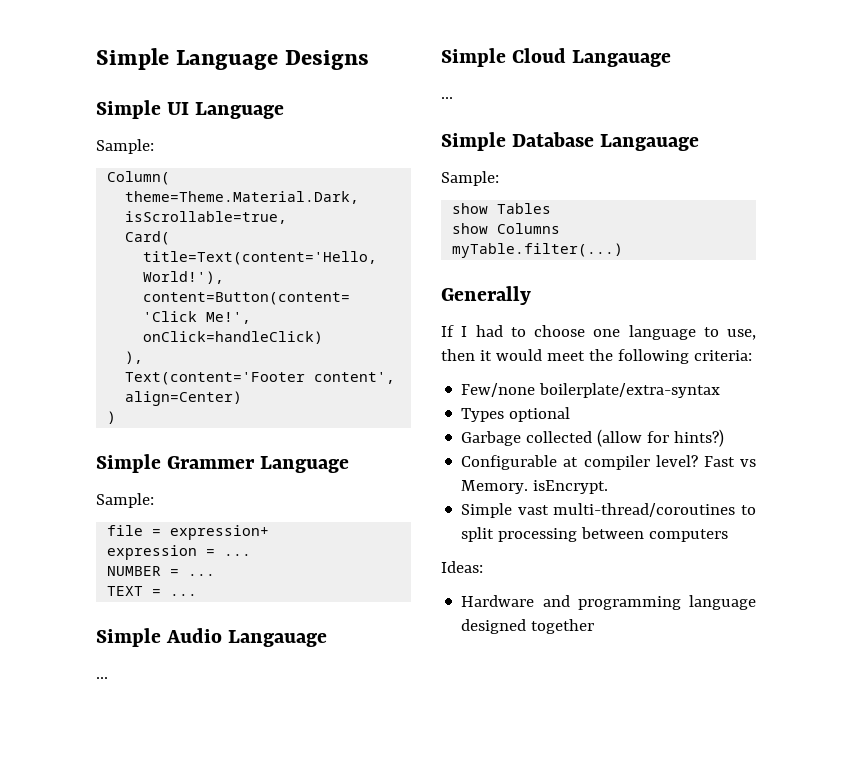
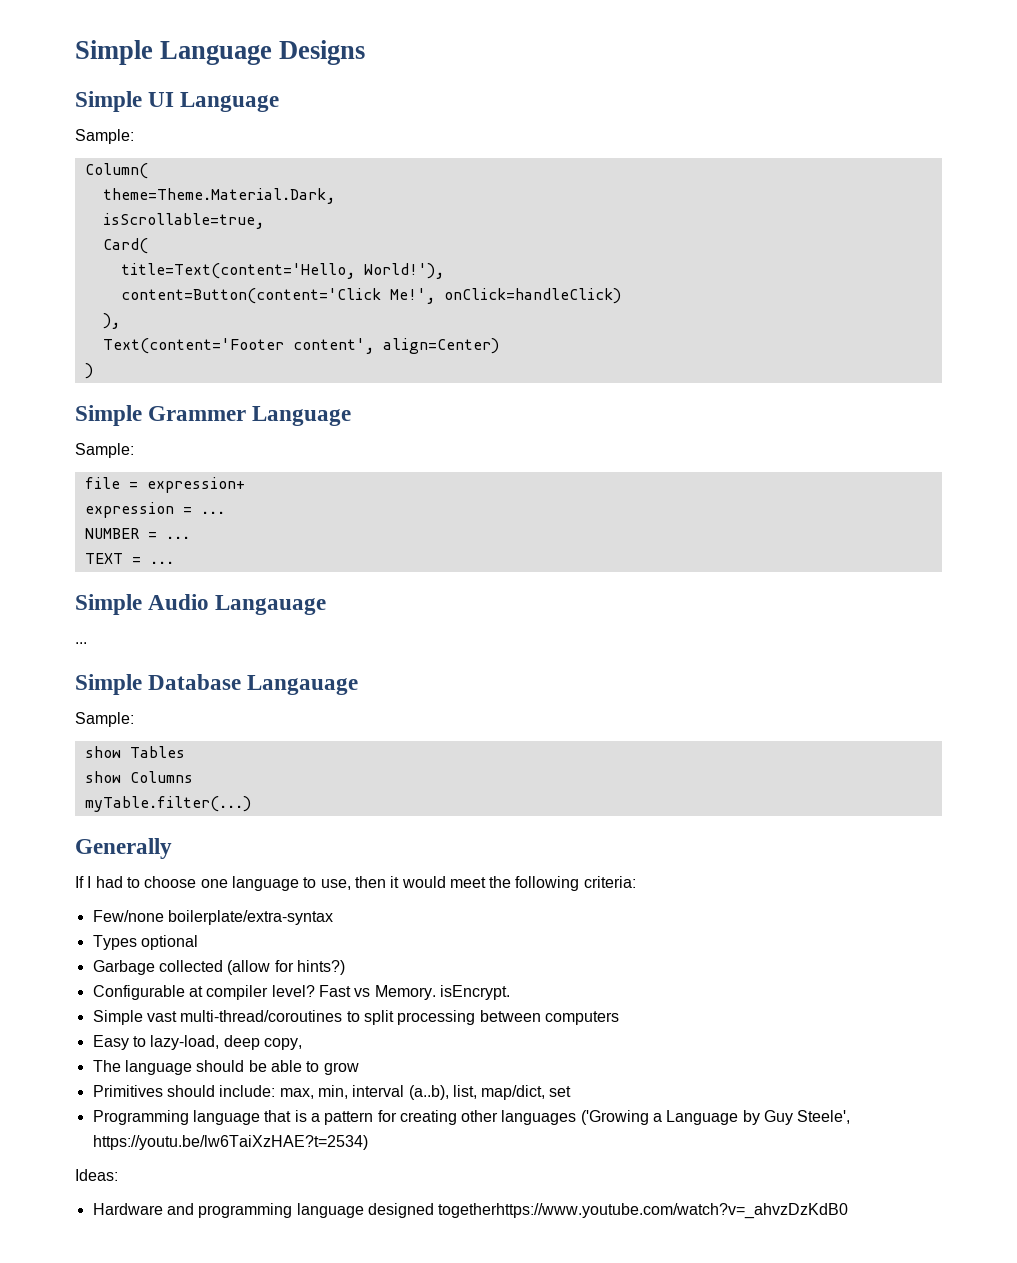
[441,48,672,67] [441,97,453,99] // Simple Cloud Langauage // ... -> (87, 643) none
(729, 535) none -> [92,1035,302,1050] [92,1060,359,1075] [92,1085,572,1100] [92,1110,851,1125] [92,1135,368,1150] // Easy to lazy-load, deep copy, // The language should be able to grow // Primitives should include: max, min, interval (a..b), list, map/dict, set // Programming language that is a pattern for creating other languages ('Growing a Language by Guy Steele', https://youtu.be/lw6TaiXzHAE?t=2534)
[531,619,595,634] together -> [438,1203,849,1219] togetherhttps://www.youtube.com/watch?v=_ahvzDzKdB0

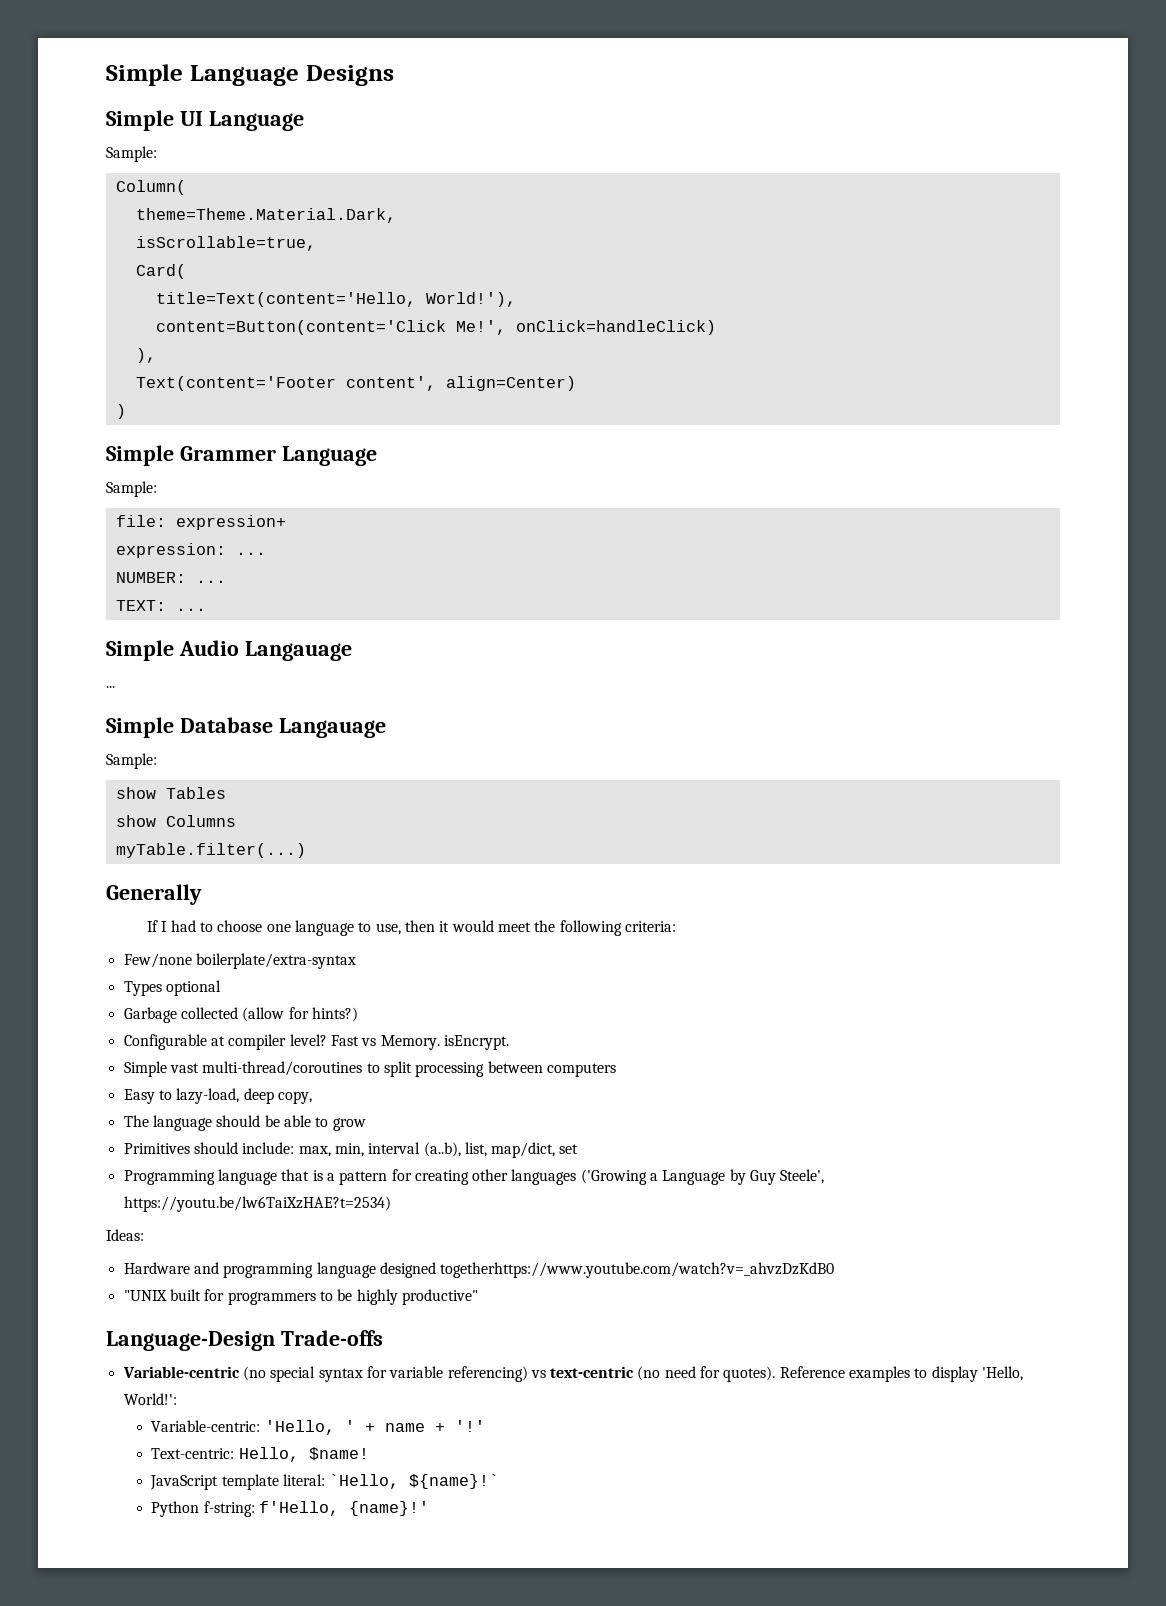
[84,477,138,489] file = -> [115,515,166,527] file:
[84,502,225,518] [84,528,190,539] [84,553,141,564] expression = ... // NUMBER = ... // TEXT = -> [115,543,266,558] [115,572,226,583] [115,600,166,611] expression: ... // NUMBER: ... // TEXT:
(849, 1211) none -> [123,1289,478,1305] [106,1330,383,1351] [122,1366,1024,1382] [123,1393,177,1405] [151,1420,485,1435] [151,1447,369,1462] [150,1474,500,1490] [151,1501,430,1517] // "UNIX built for programmers to be highly productive" // Language-Design Trade-offs // Variable-centric (no special syntax for variable referencing) vs text-centric (no need for quotes). Reference examples to display 'Hello, World!': // Variable-centric: 'Hello, ' + name + '!' // Text-centric: Hello, $name! // JavaScript template literal: `Hello, ${name}!` // Python f-string: f'Hello, {name}!'

